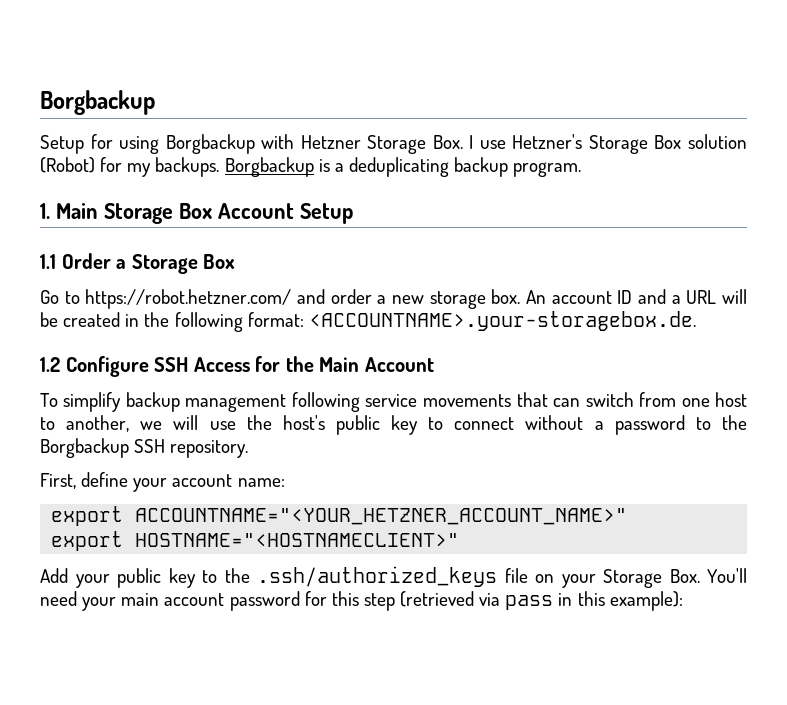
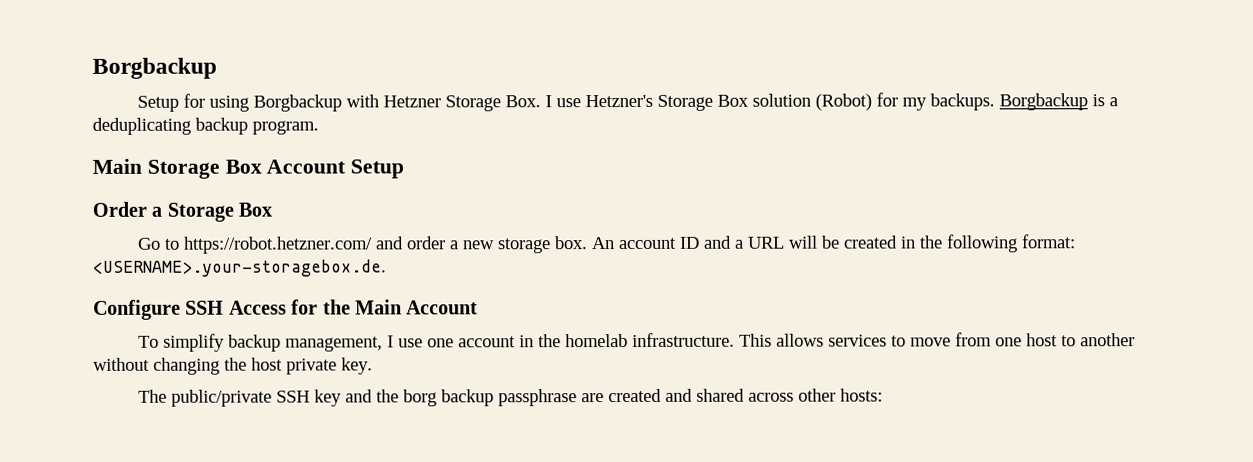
[40,203,50,219] 1. -> (319, 127) none
[40,254,56,269] 1.1 -> (405, 169) none
[308,311,696,331] [40,357,60,372] <ACCOUNTNAME>.your-storagebox.de. // 1.2 -> [93,259,387,277] <USERNAME>.your-storagebox.de. //
[185,392,748,412] [40,415,747,435] [40,438,249,458] [40,472,285,492] [51,506,628,526] [51,531,460,551] [40,566,748,588] [40,591,683,611] management following service movements that can switch from one host to another, we will use the host's public key to connect without a password to the Borgbackup SSH repository. // First, define your account name: // export ACCOUNTNAME="<YOUR_HETZNER_ACCOUNT_NAME>" // export HOSTNAME="<HOSTNAMECLIENT>" // Add your public key to the .ssh/authorized_keys file on your Storage Box. You'll need your main account password for this step (retrieved via pass in this example): -> [284,332,1135,352] [93,357,373,375] [137,388,883,407] management, I use one account in the homelab infrastructure. This allows services to move from one host to another without changing the host private key. // The public/private SSH key and the borg backup passphrase are created and shared across other hosts:

